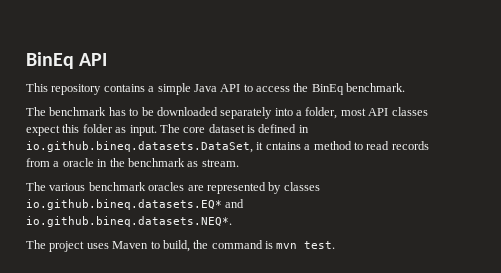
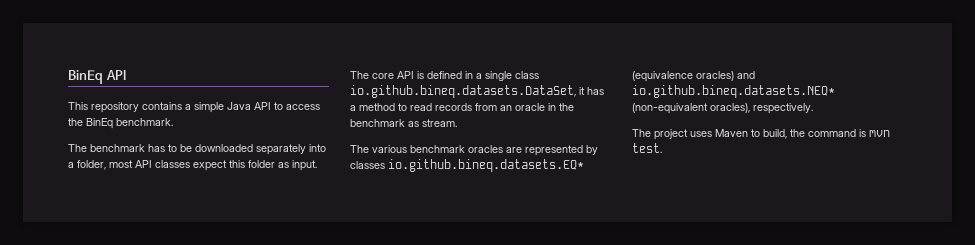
[208,124,245,133] dataset -> [397,71,414,79] API
(309, 129) none -> [476,71,539,81] a single class
[265,142,301,150] cntains -> [587,87,604,95] has
[53,161,60,167] a -> [500,105,512,111] an
[225,199,245,208] [26,216,232,227] and io.github.bineq.datasets.NEQ*. -> [632,71,755,82] [632,85,835,98] [632,103,813,114] (equivalence oracles) and io.github.bineq.datasets.NEQ* (non-equivalent oracles), respectively.

